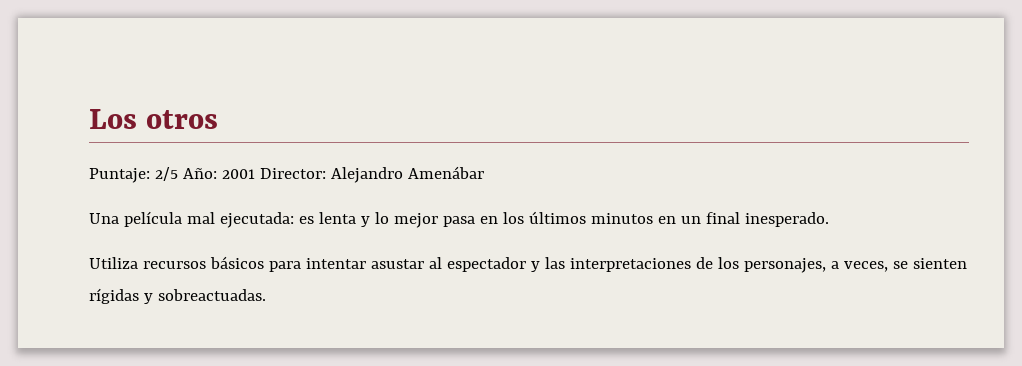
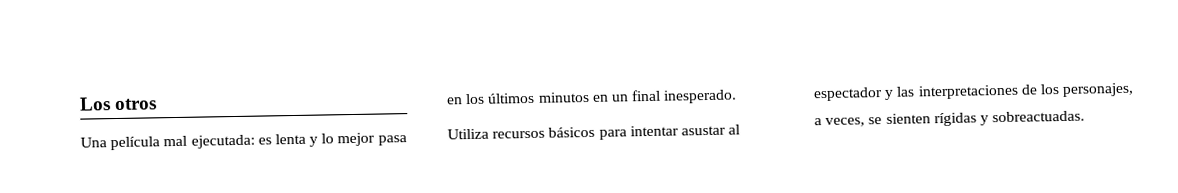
[89,166,484,183] // Puntaje: 2/5 Año: 2001 Director: Alejandro Amenábar -> (158, 104) none

